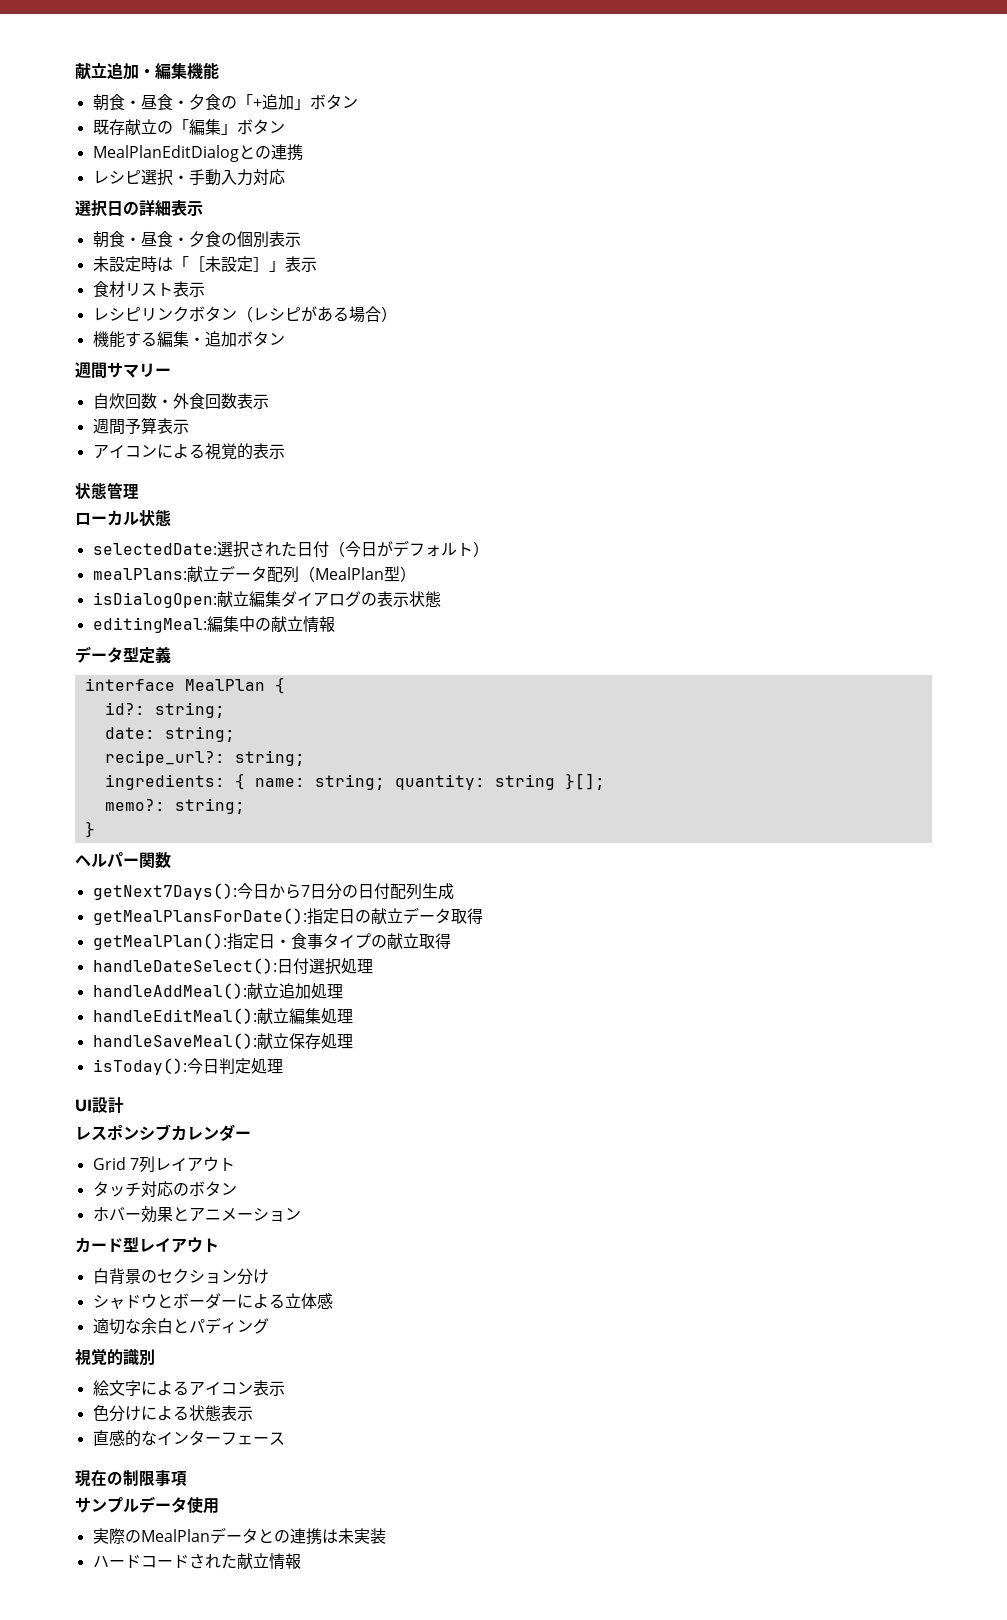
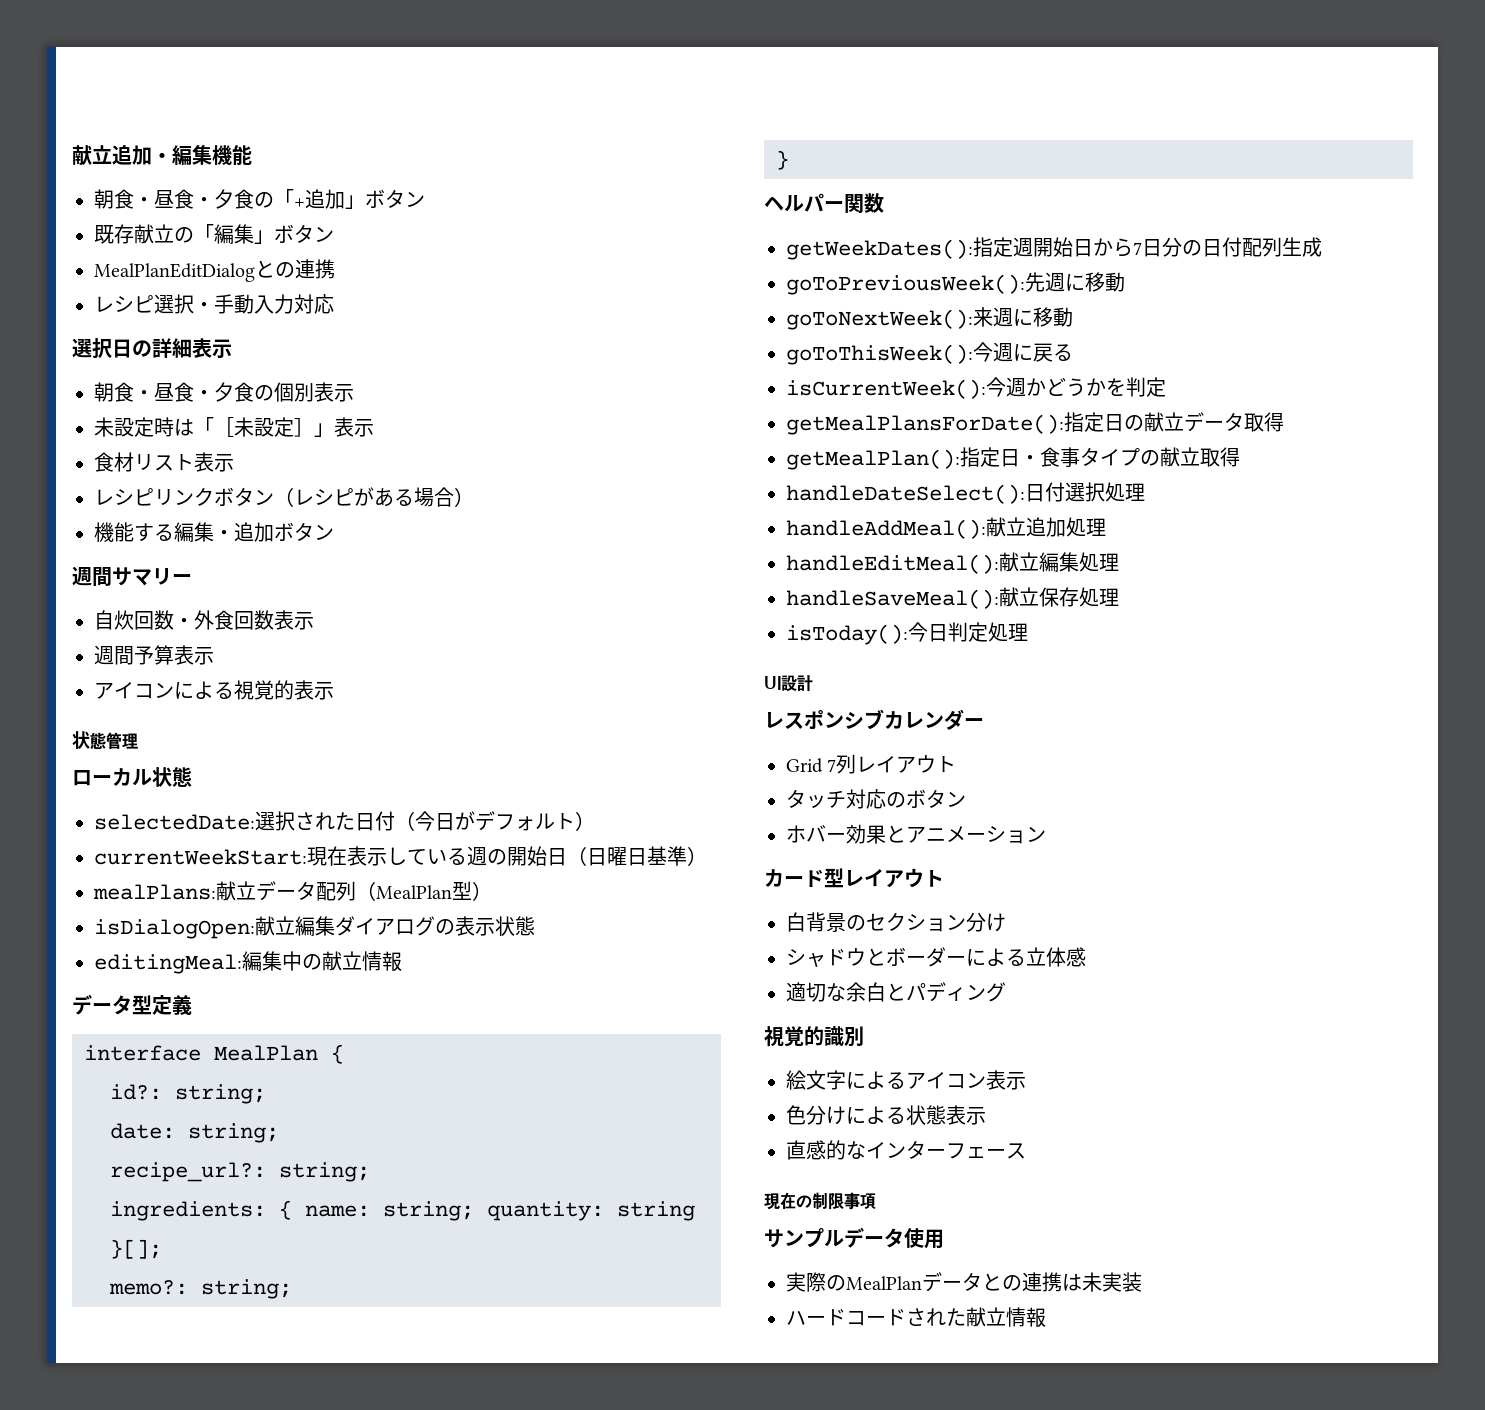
(489, 549) none -> [94,846,707,866] // currentWeekStart:現在表示している週の開始日（日曜日基準）
[92,883,253,900] getNext7Days():今 -> [786,237,1073,260] getWeekDates():指定週開始
(454, 891) none -> [786,272,1125,295] [786,307,1073,330] [786,342,1073,365] [786,377,1166,399] // goToPreviousWeek():先週に移動 // goToNextWeek():来週に移動 // goToThisWeek():今週に戻る // isCurrentWeek():今週かどうかを判定

